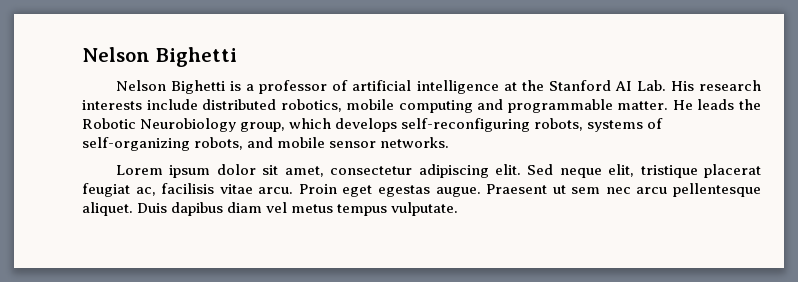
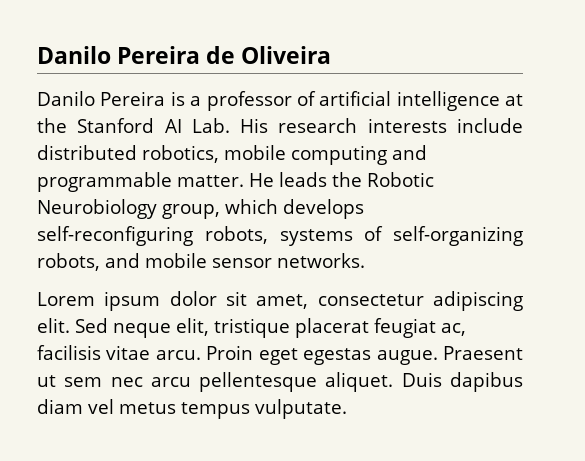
[82,47,237,67] [116,80,226,94] Nelson Bighetti // Nelson Bighetti -> [37,46,332,64] [37,91,166,106] Danilo Pereira de Oliveira // Danilo Pereira

